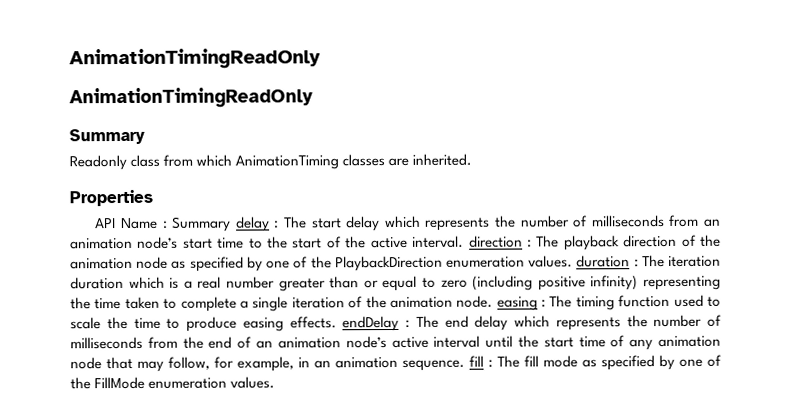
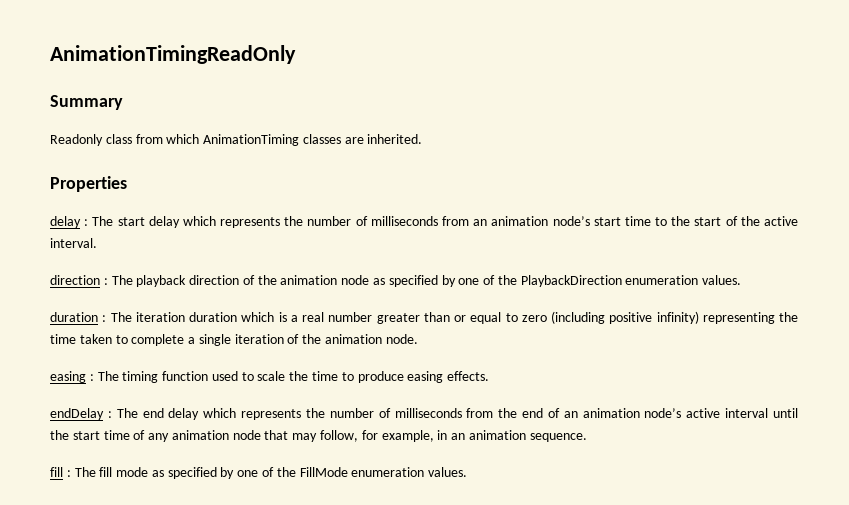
[69,48,321,70] [69,87,313,109] AnimationTimingReadOnly // AnimationTimingReadOnly -> [50,45,296,64] AnimationTimingReadOnly
[95,216,232,232] API Name : Summary -> (127, 184) none
(465, 241) none -> (97, 243) //
(574, 261) none -> (742, 280) //
(494, 301) none -> (418, 339) //
(337, 322) none -> (490, 376) //
(465, 365) none -> (587, 437) //

